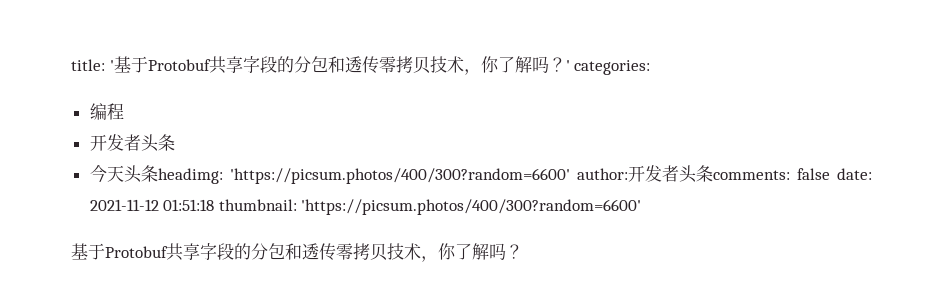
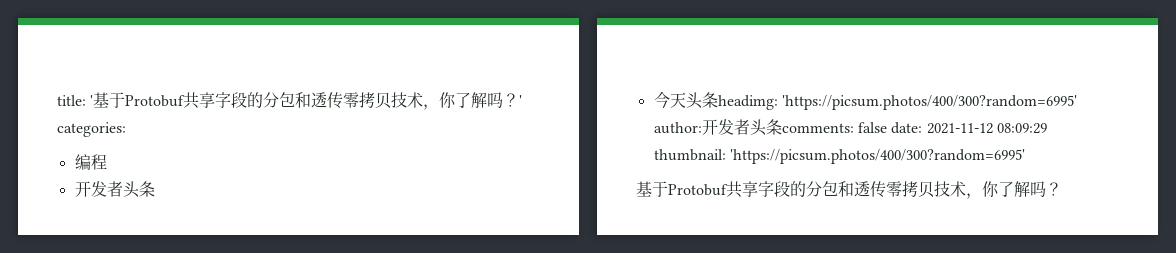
[229,168,570,184] 'https://picsum.photos/400/300?random=6600' -> [781,95,1077,110] 'https://picsum.photos/400/300?random=6995'
[163,199,642,215] 01:51:18 thumbnail: 'https://picsum.photos/400/300?random=6600' -> [996,123,1047,134] [653,149,1025,164] 08:09:29 thumbnail: 'https://picsum.photos/400/300?random=6995'

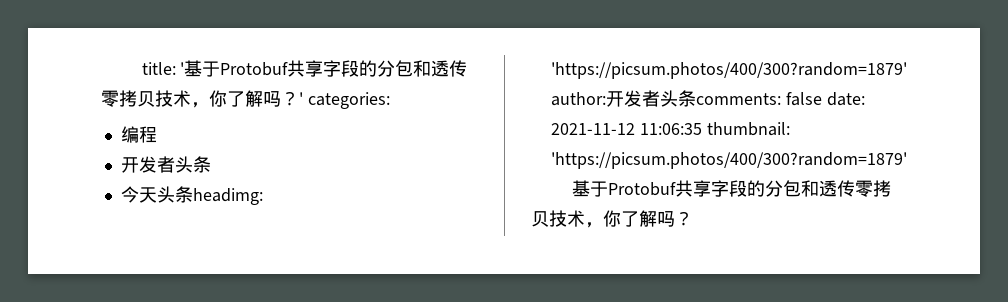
[781,95,1077,110] 'https://picsum.photos/400/300?random=6995' -> [550,62,907,79] 'https://picsum.photos/400/300?random=1879'
[996,123,1047,134] [653,149,1025,164] 08:09:29 thumbnail: 'https://picsum.photos/400/300?random=6995' -> [639,122,790,136] [550,152,907,169] 11:06:35 thumbnail: 'https://picsum.photos/400/300?random=1879'

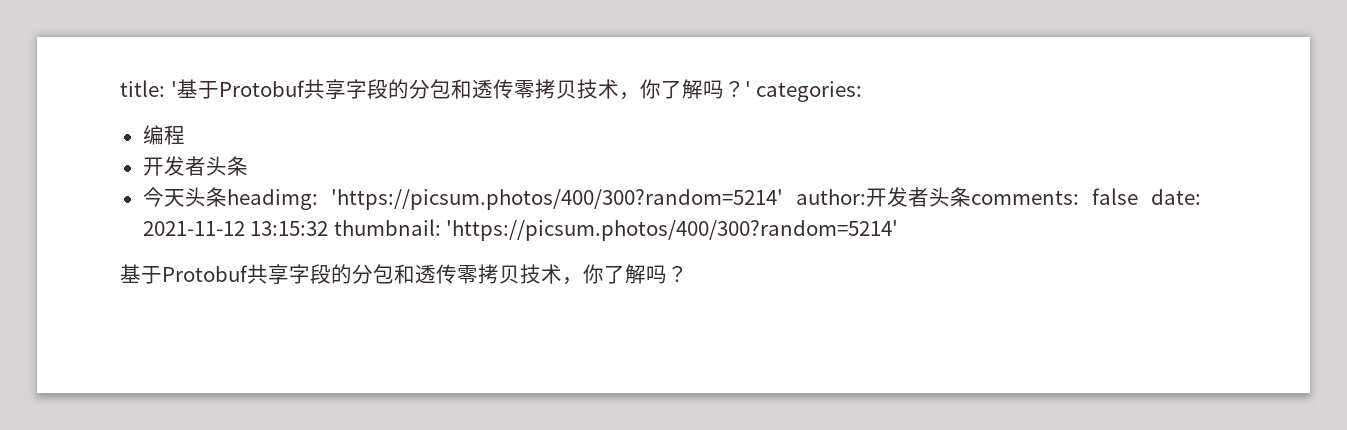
[550,62,907,79] 'https://picsum.photos/400/300?random=1879' -> [330,189,783,210] 'https://picsum.photos/400/300?random=5214'
[639,122,790,136] [550,152,907,169] 11:06:35 thumbnail: 'https://picsum.photos/400/300?random=1879' -> [250,219,899,241] 13:15:32 thumbnail: 'https://picsum.photos/400/300?random=5214'

